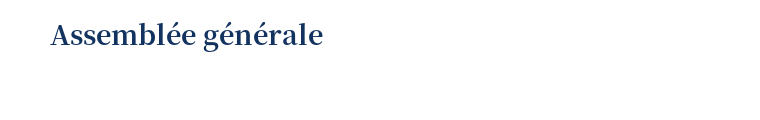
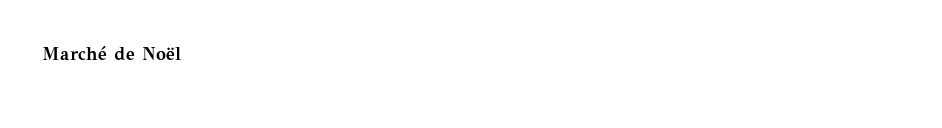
[50,21,324,52] Assemblée générale -> [42,46,181,61] Marché de Noël

